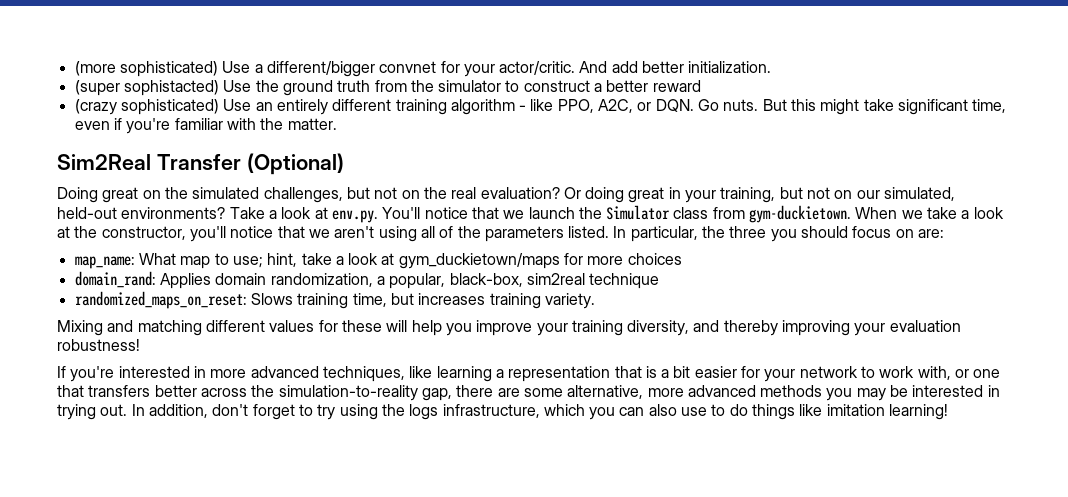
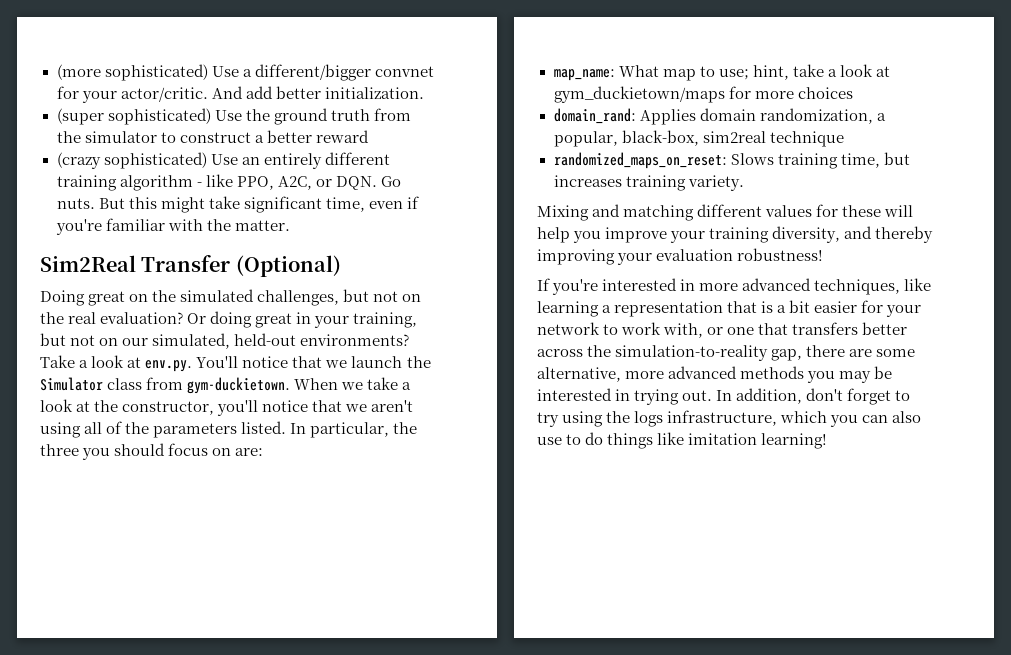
[123,80,219,96] sophistacted) -> [107,108,211,125] sophisticated)

